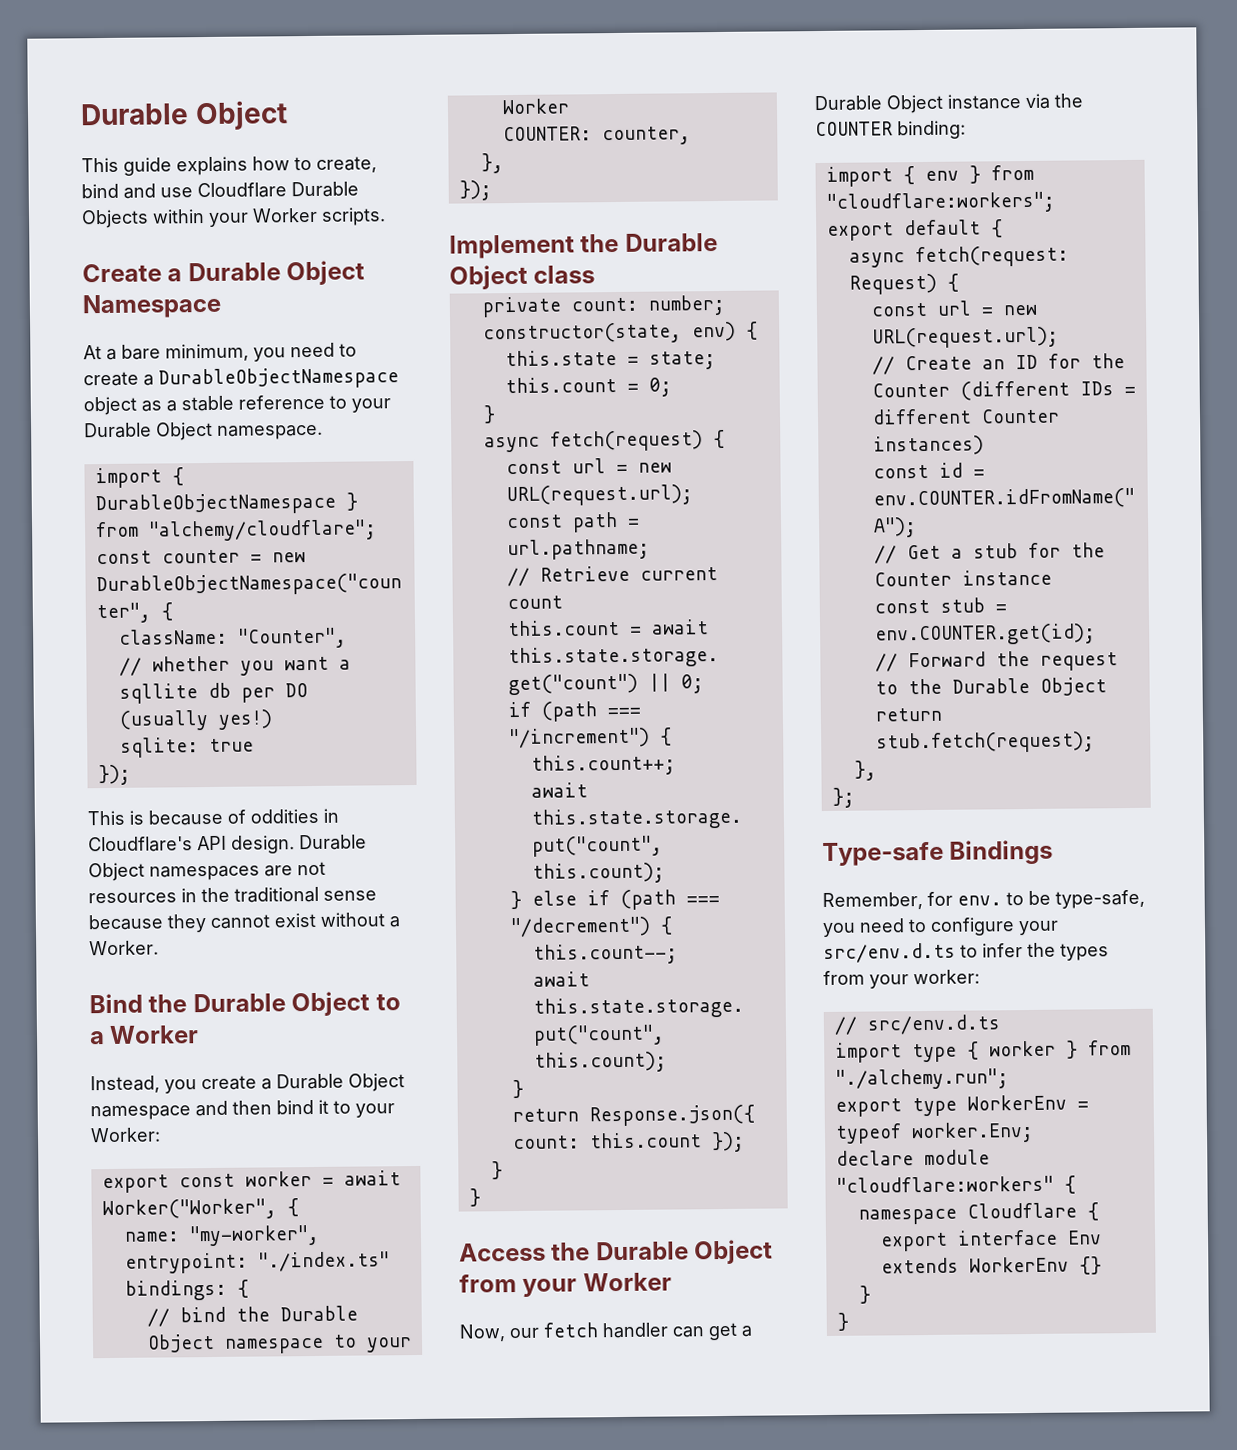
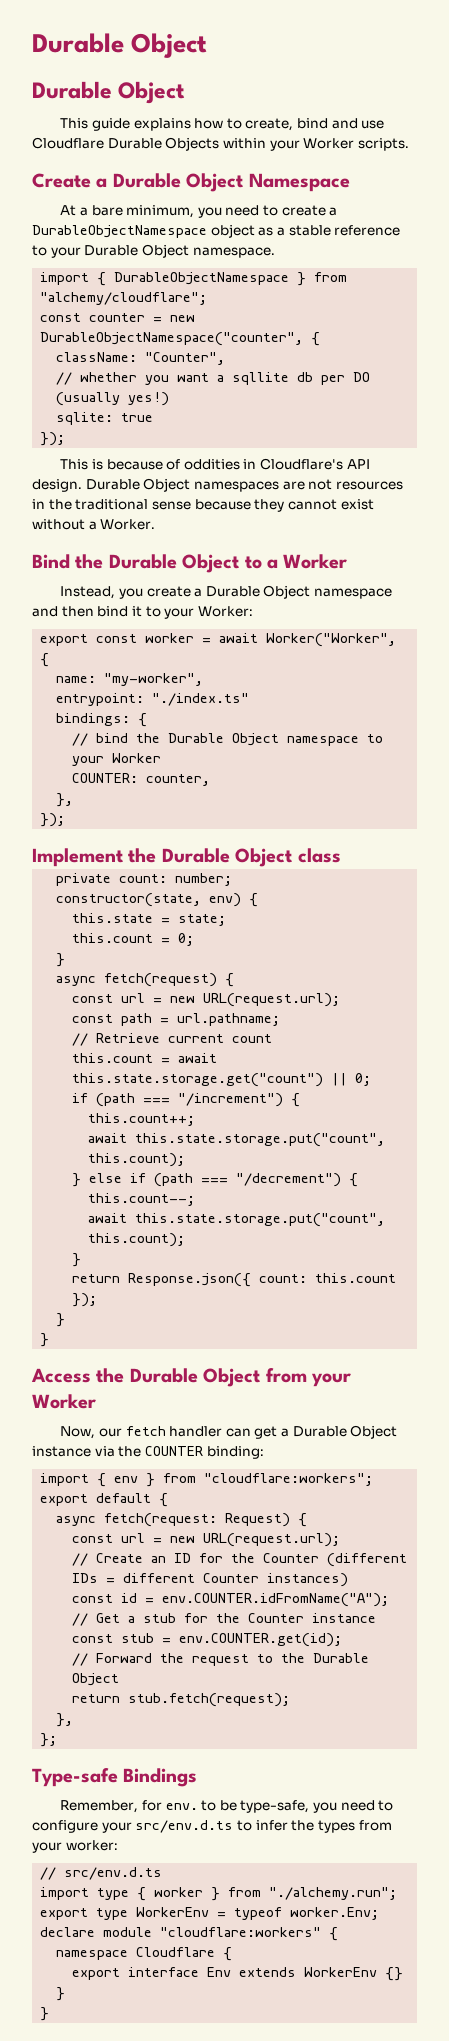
[80,100,288,131] Durable Object -> [32,33,208,58] [32,81,186,104] Durable Object // Durable Object

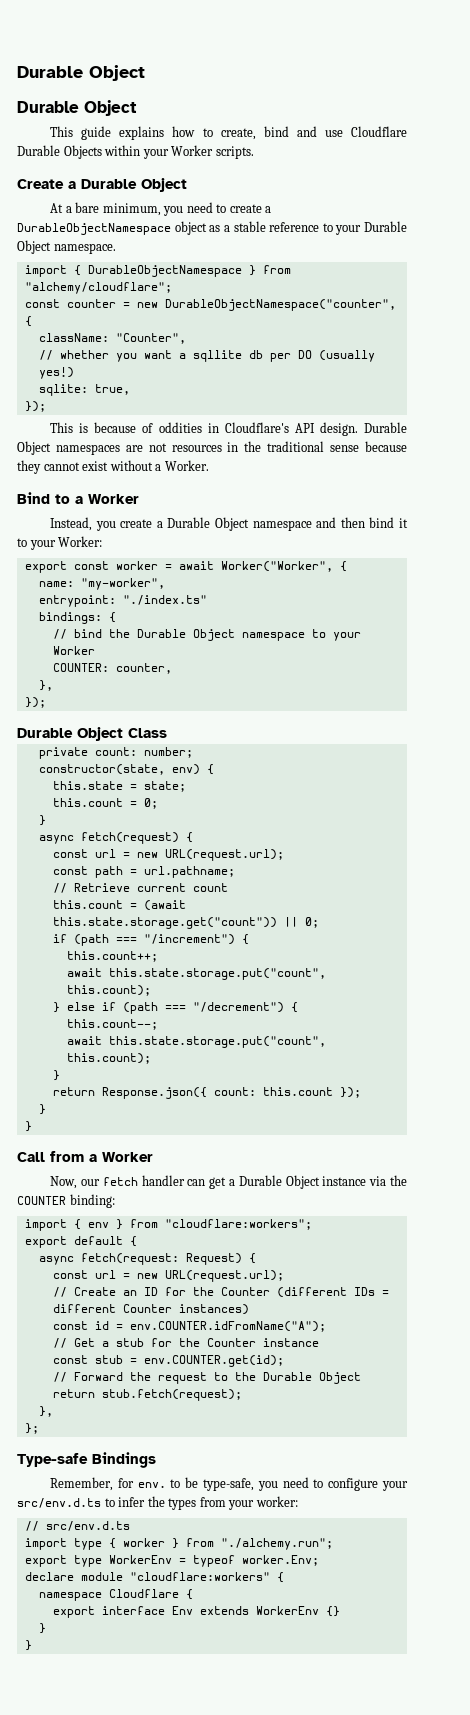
[248,173,350,192] Namespace -> (187, 185) none
[121,413,154,422] true -> [94,384,130,395] true,
[75,554,240,573] the Durable Object -> (50, 498) none
[32,848,341,867] Implement the Durable Object class -> [17,727,167,741] Durable Object Class
[178,1053,218,1063] [72,1073,324,1087] await this.state.storage.get("count") -> [143,900,186,911] [52,917,277,929] (await this.state.storage.get("count"))
[31,1368,351,1387] Access the Durable Object from your -> [17,1151,97,1162] Call from a

